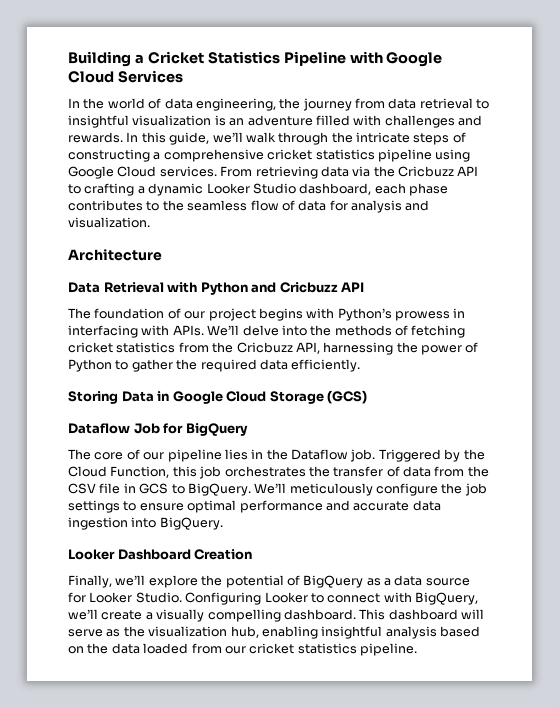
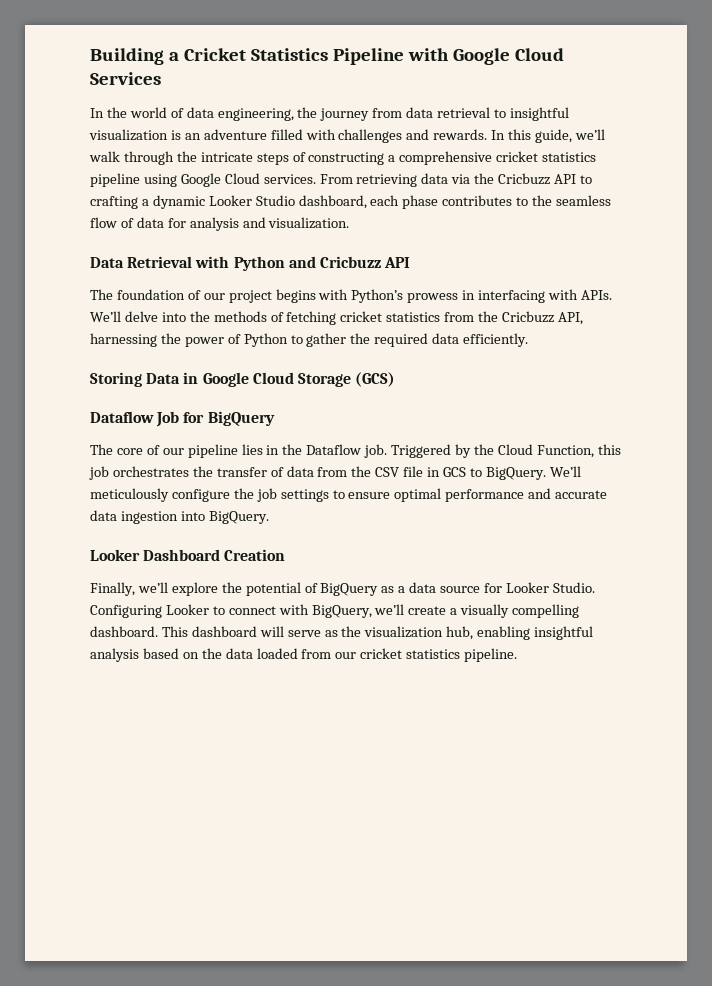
[68,249,162,261] // Architecture -> (350, 223) none

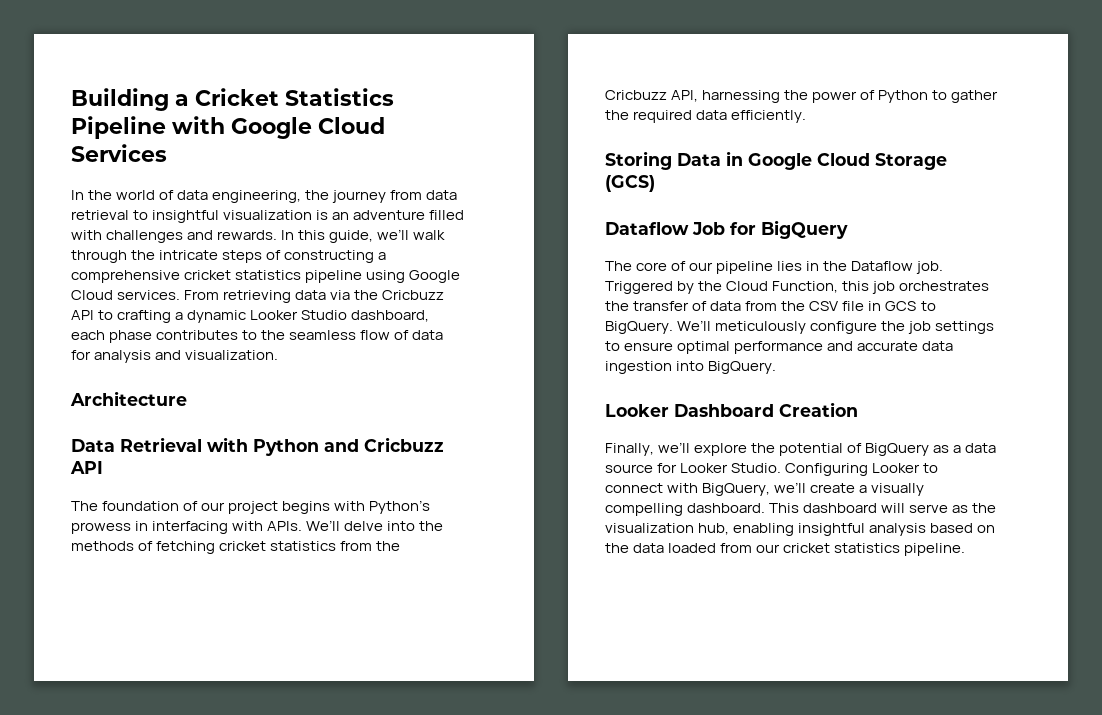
(350, 223) none -> [70,391,187,406] // Architecture

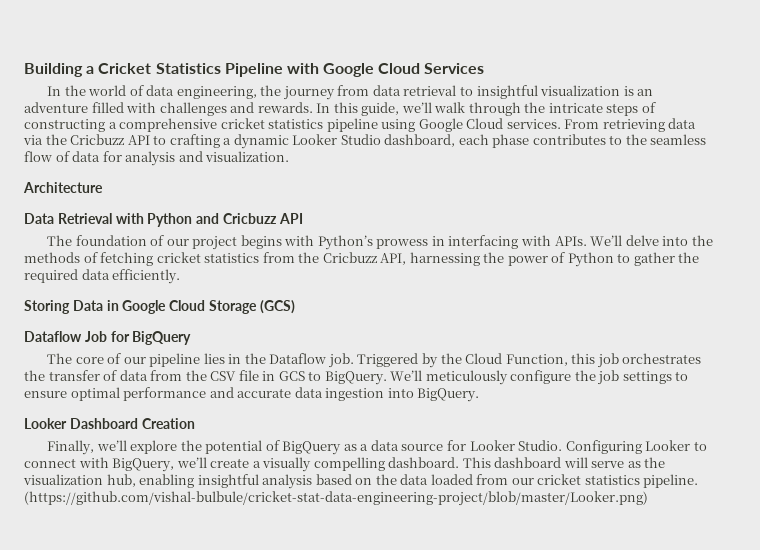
(966, 549) none -> [24,491,648,506] (https://github.com/vishal-bulbule/cricket-stat-data-engineering-project/blob/master/Looker.png)

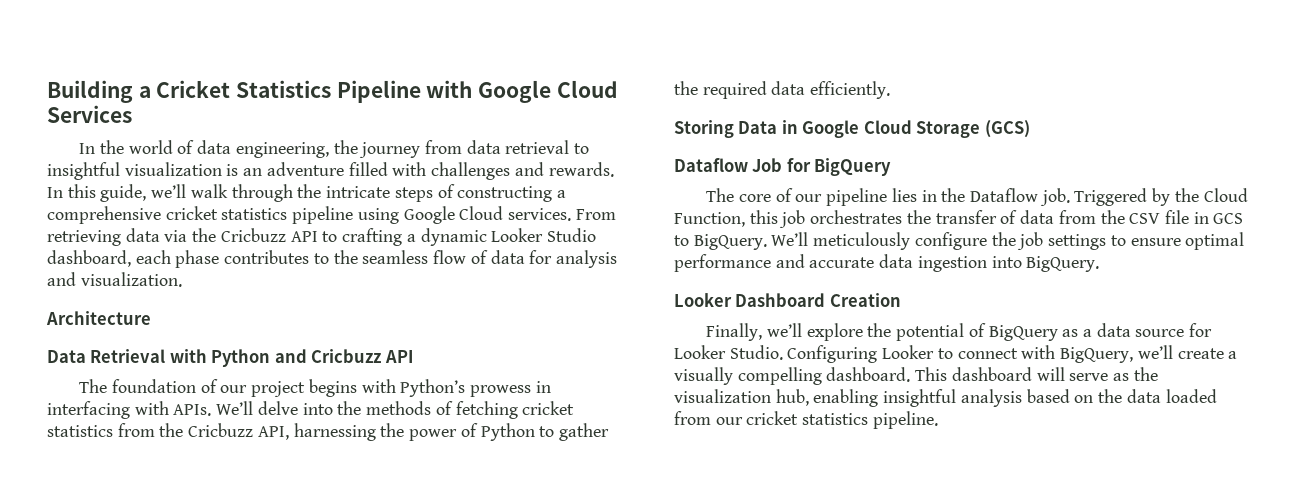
[24,491,648,506] (https://github.com/vishal-bulbule/cricket-stat-data-engineering-project/blob/master/Looker.png) -> (938, 420) none

